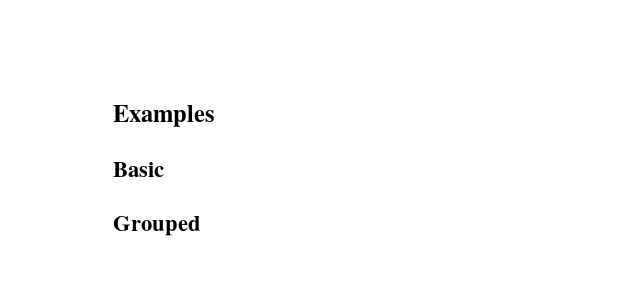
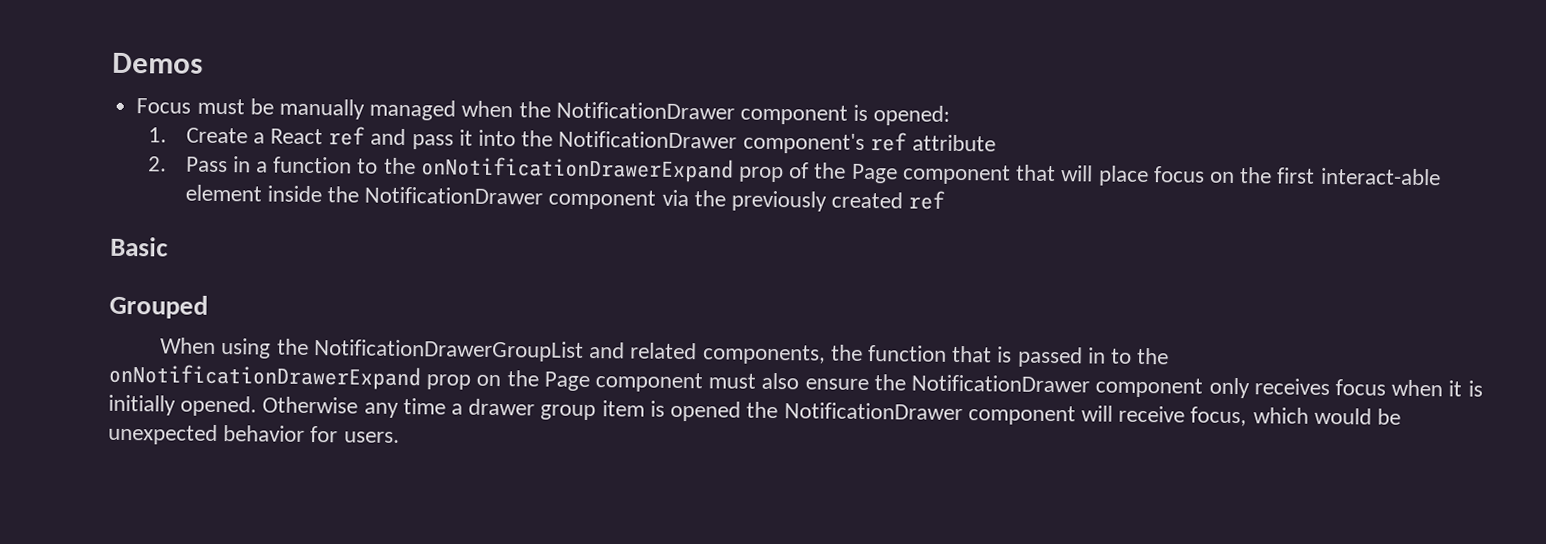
[113,105,215,127] [113,162,164,177] [113,216,201,236] Examples // Basic // Grouped -> [112,52,203,74] [136,98,951,126] [148,126,997,154] [148,156,1441,187] [184,184,946,212] [110,236,169,257] [109,294,208,319] [160,337,1170,368] [108,363,1483,399] [108,394,1401,427] [108,423,400,445] Demos // Focus must be manually managed when the NotificationDrawer component is opened: // 1. Create a React ref and pass it into the NotificationDrawer component's ref attribute // 2. Pass in a function to the onNotificationDrawerExpand prop of the Page component that will place focus on the first interact-able element inside the NotificationDrawer component via the previously created ref // Basic // Grouped // When using the NotificationDrawerGroupList and related components, the function that is passed in to the onNotificationDrawerExpand prop on the Page component must also ensure the NotificationDrawer component only receives focus when it is initially opened. Otherwise any time a drawer group item is opened the NotificationDrawer component will receive focus, which would be unexpected behavior for users.

